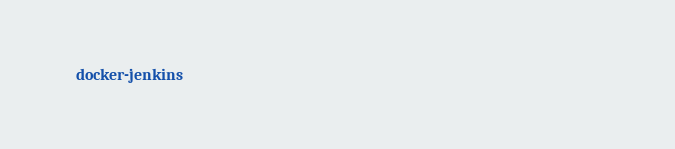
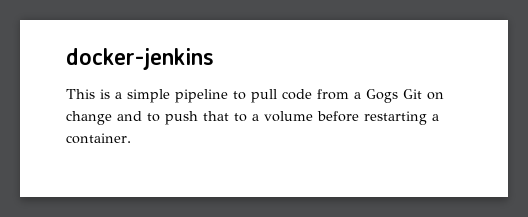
(183, 75) none -> [66,89,444,103] [66,111,439,125] [66,133,131,144] // This is a simple pipeline to pull code from a Gogs Git on change and to push that to a volume before restarting a container.

